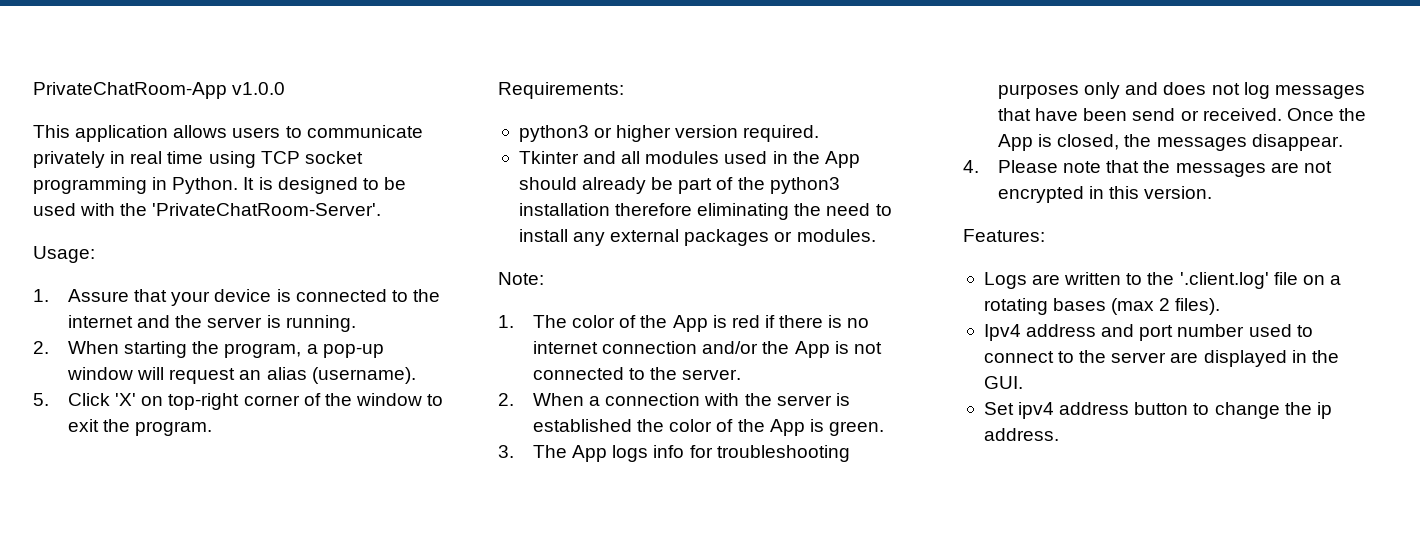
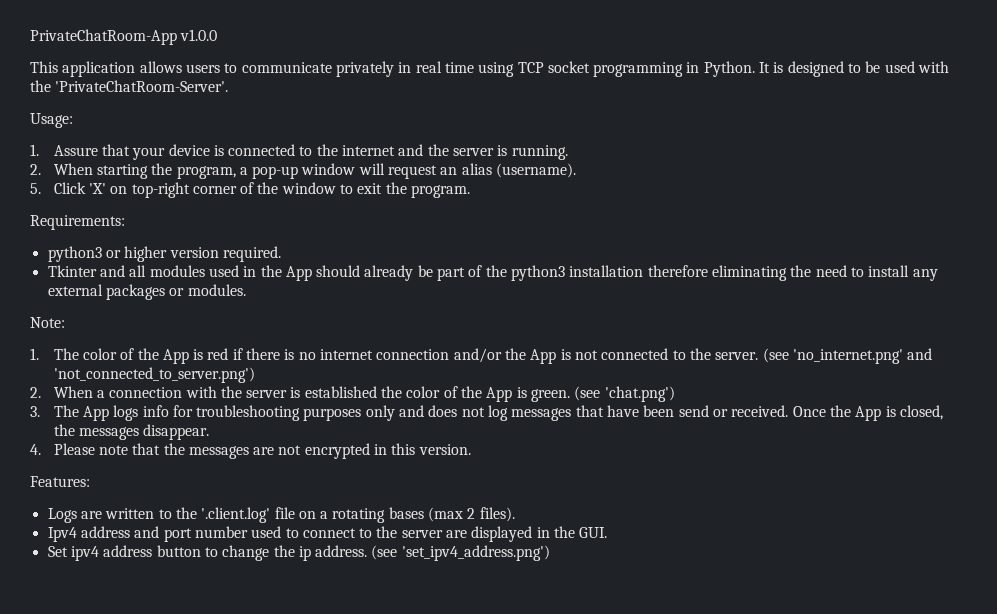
(742, 374) none -> [762,348,933,364] [53,367,255,383] (see 'no_internet.png' and 'not_connected_to_server.png')
(884, 428) none -> [574,386,675,402] (see 'chat.png')
(1059, 434) none -> [371,545,550,561] (see 'set_ipv4_address.png')

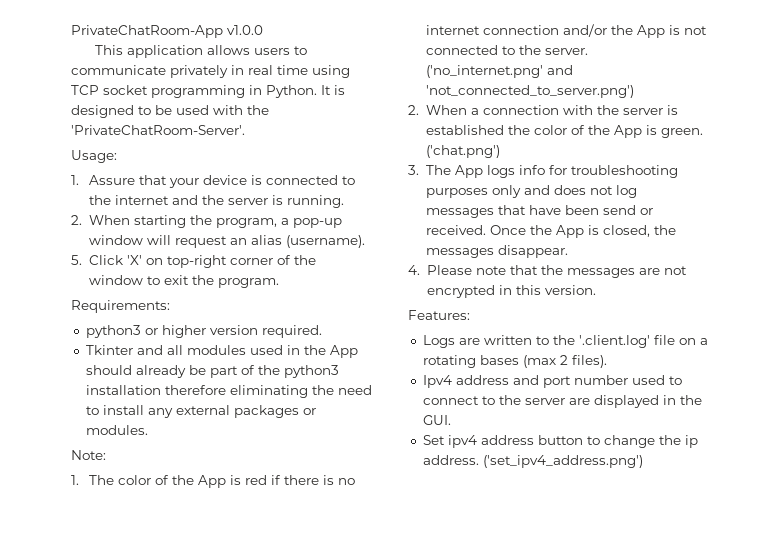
[762,348,903,364] (see 'no_internet.png' -> [426,65,544,78] ('no_internet.png'
[574,386,675,402] (see 'chat.png') -> [426,145,501,158] ('chat.png')
[371,545,550,561] (see 'set_ipv4_address.png') -> [482,455,643,468] ('set_ipv4_address.png')

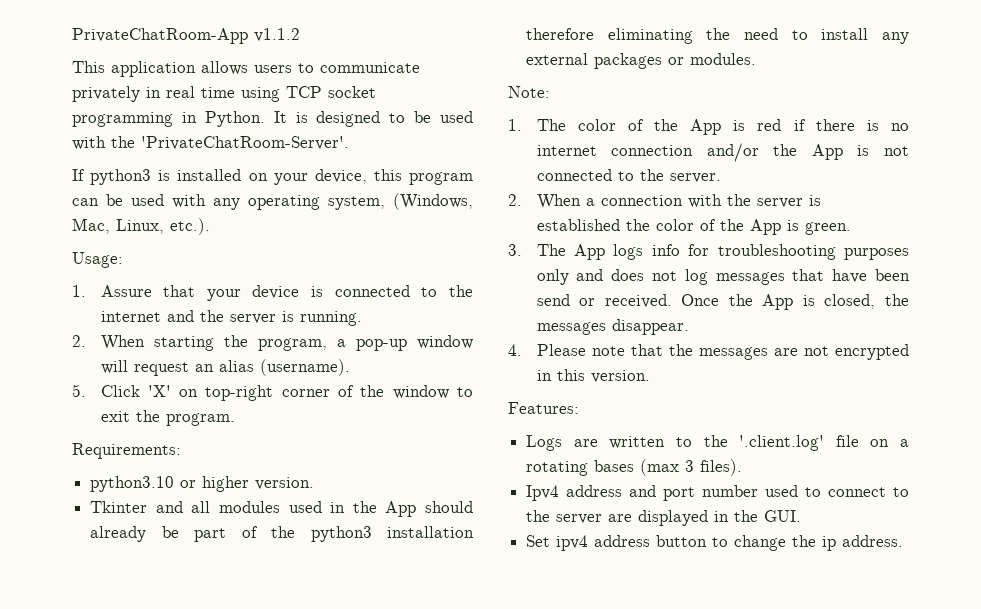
[227,25,263,35] v1.0.0 -> [254,28,300,42] v1.1.2
(245, 130) none -> [72,169,473,185] [72,193,473,210] [72,218,210,235] // If python3 is installed on your device, this program can be used with any operating system, (Windows, Mac, Linux, etc.).
[85,325,141,338] python3 -> [90,476,175,492] python3.10
[209,325,322,338] version required. -> [255,477,315,490] version.
[426,65,574,78] [426,85,635,98] ('no_internet.png' and 'not_connected_to_server.png') -> (721, 178) none
[426,145,501,158] ('chat.png') -> (851, 228) none
[559,355,568,365] 2 -> [685,460,695,472] 3
[482,455,643,468] ('set_ipv4_address.png') -> (904, 541) none

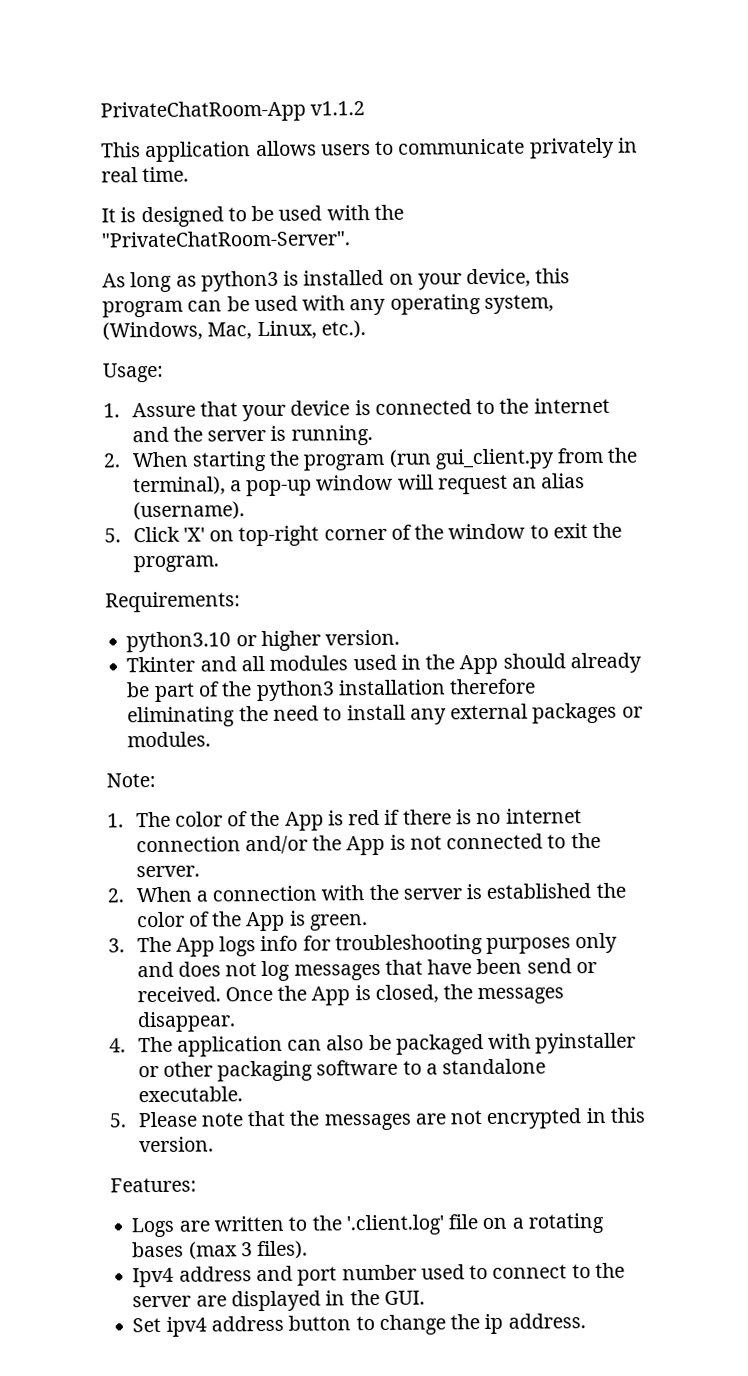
[201,86,376,102] [72,111,265,127] time using TCP socket programming in Python. -> [142,166,190,183] time. //
[141,136,349,150] [72,169,85,181] 'PrivateChatRoom-Server'. // If -> [101,230,350,248] [102,271,197,293] "PrivateChatRoom-Server". // As long as
[257,338,327,351] program, -> [303,447,638,471] [132,476,226,496] program (run gui_client.py from the terminal),
(522, 350) none -> [137,1032,637,1057] [137,1058,547,1082] [137,1086,243,1103] [109,1113,126,1128] The application can also be packaged with pyinstaller or other packaging software to a standalone executable. // 5.

